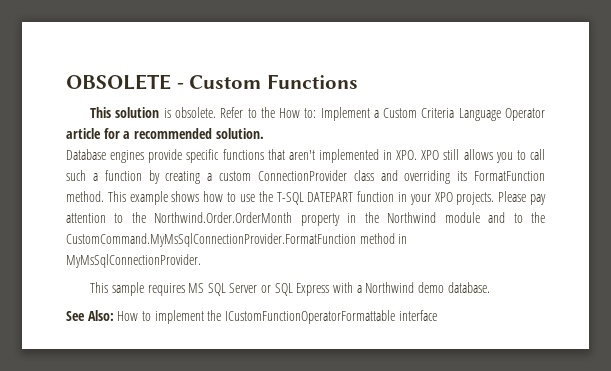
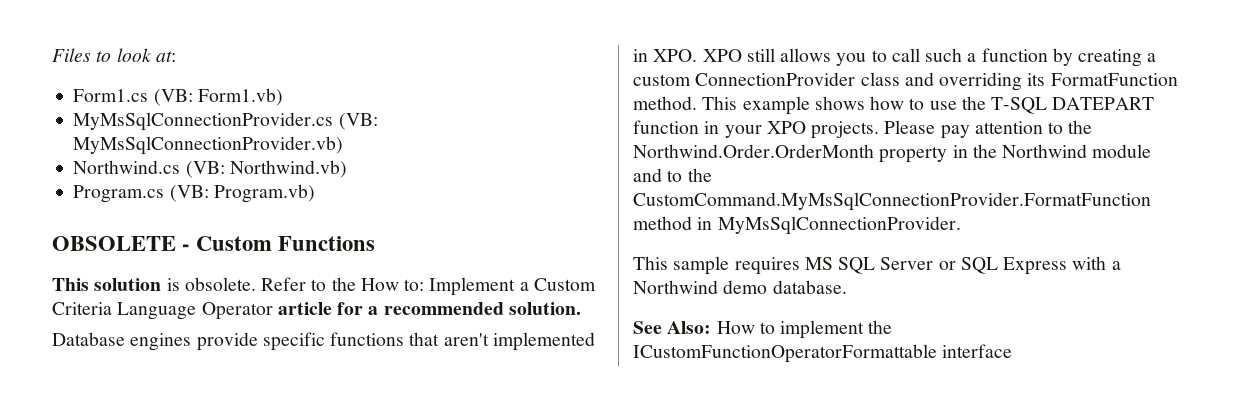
(66, 82) none -> [52,48,176,62] [73,88,283,106] [73,112,378,131] [73,136,344,155] [73,160,347,178] [73,184,315,203] Files to look at: // Form1.cs (VB: Form1.vb) // MyMsSqlConnectionProvider.cs (VB: MyMsSqlConnectionProvider.vb) // Northwind.cs (VB: Northwind.vb) // Program.cs (VB: Program.vb) //

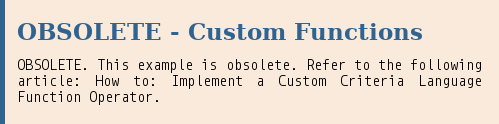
[52,48,176,62] [73,88,283,106] [73,112,378,131] [73,136,344,155] [73,160,347,178] [73,184,315,203] Files to look at: // Form1.cs (VB: Form1.vb) // MyMsSqlConnectionProvider.cs (VB: MyMsSqlConnectionProvider.vb) // Northwind.cs (VB: Northwind.vb) // Program.cs (VB: Program.vb) // -> (17, 31) none
[52,278,162,291] This solution -> [17,59,194,73] OBSOLETE. This example
(356, 284) none -> [410,59,482,72] [17,75,81,86] following article:
[201,302,581,320] [52,332,595,351] [633,48,1157,67] [633,72,1178,91] [633,96,1155,115] [633,120,1093,139] [633,144,1152,163] [633,168,712,182] [633,192,1151,211] [633,216,961,235] [633,256,1121,275] [633,280,847,294] [633,320,893,339] [633,344,1013,363] Operator article for a recommended solution. // Database engines provide specific functions that aren't implemented in XPO. XPO still allows you to call such a function by creating a custom ConnectionProvider class and overriding its FormatFunction method. This example shows how to use the T-SQL DATEPART function in your XPO projects. Please pay attention to the Northwind.Order.OrderMonth property in the Northwind module and to the CustomCommand.MyMsSqlConnectionProvider.FormatFunction method in MyMsSqlConnectionProvider. // This sample requires MS SQL Server or SQL Express with a Northwind demo database. // See Also: How to implement the ICustomFunctionOperatorFormattable interface -> [17,91,161,105] Function Operator.

